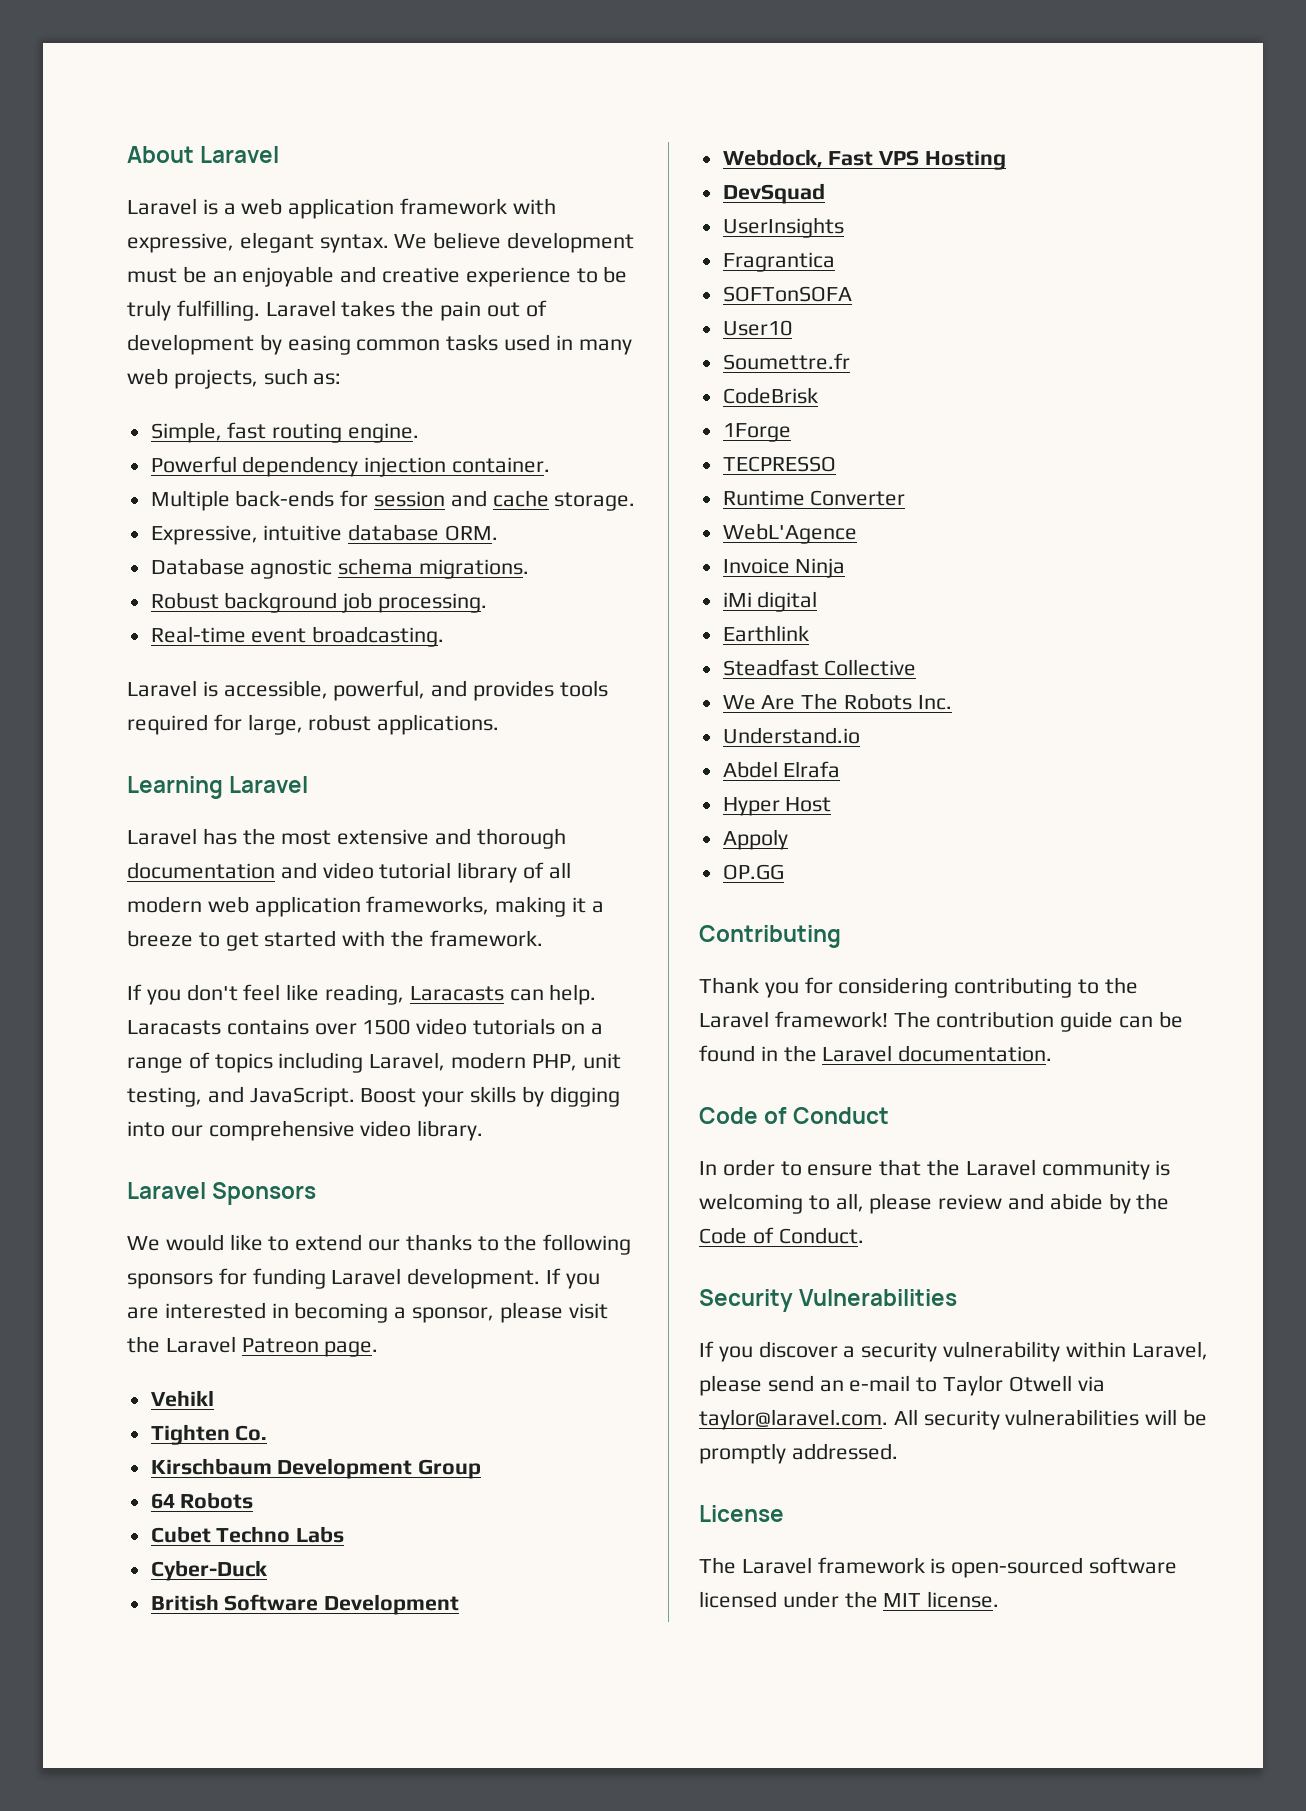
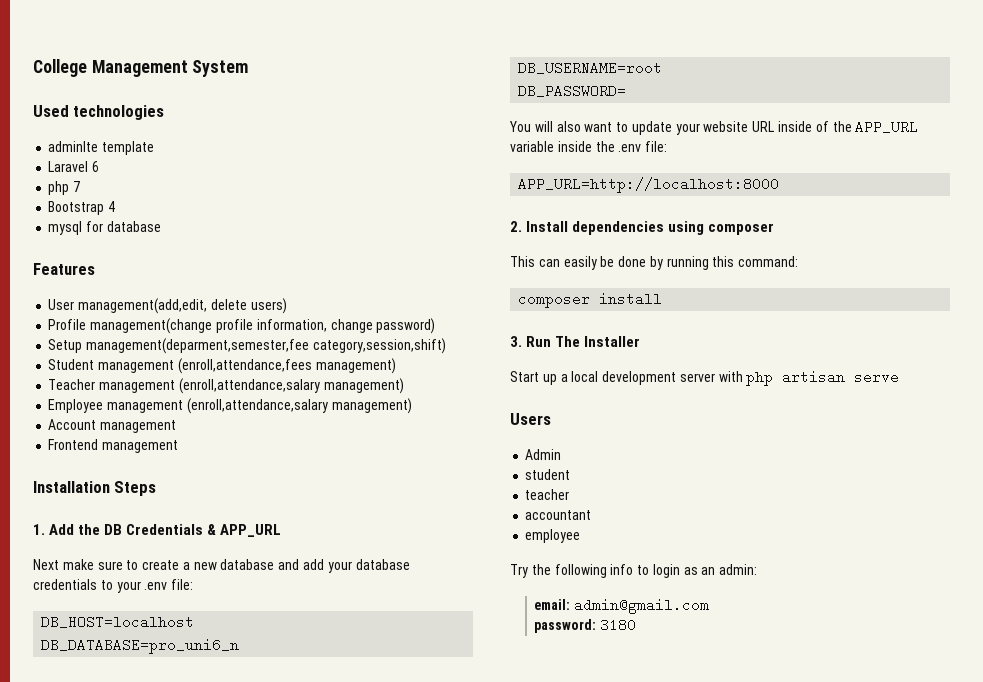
[127,146,280,163] [127,198,556,219] [127,232,635,253] [127,266,628,287] [127,300,547,321] [127,334,632,355] [127,368,342,389] [150,422,420,443] [150,456,551,477] [150,490,636,511] [150,524,499,545] [150,558,530,579] [150,592,488,613] [150,626,445,647] [127,680,608,701] [127,714,500,735] [127,776,309,799] [127,828,566,849] [127,862,571,883] [127,896,604,917] [127,930,543,951] [127,984,597,1005] [127,1018,603,1035] [127,1052,621,1073] [127,1086,620,1107] [127,1120,484,1141] [127,1182,317,1205] [127,1234,632,1255] [127,1268,600,1289] [127,1302,608,1323] [127,1336,379,1357] [150,1390,214,1407] [150,1424,268,1445] [150,1458,482,1479] [150,1492,254,1509] [150,1526,345,1543] [150,1560,267,1581] [150,1594,460,1615] [722,149,1007,170] [722,183,825,204] [722,217,844,238] [722,252,835,272] [722,286,852,302] [722,320,792,336] [722,353,850,370] [722,387,818,404] [722,423,791,442] [722,456,836,472] [722,490,906,506] [722,523,857,544] [722,558,846,578] [722,591,818,612] [722,625,809,642] [722,659,917,676] [722,693,952,710] [722,727,860,744] [722,761,841,778] [722,797,832,816] [722,829,788,850] [722,864,784,880] [699,925,841,948] [699,977,1138,998] [699,1011,1183,1032] [699,1045,1053,1062] [699,1107,890,1124] [699,1159,1171,1180] [699,1193,1170,1214] [699,1227,864,1244] [699,1289,958,1312] [699,1341,1208,1362] [699,1375,1105,1396] [699,1409,1208,1430] [699,1443,898,1464] [699,1505,784,1522] [699,1557,1178,1578] [699,1591,1000,1608] About Laravel // Laravel is a web application framework with expressive, elegant syntax. We believe development must be an enjoyable and creative experience to be truly fulfilling. Laravel takes the pain out of development by easing common tasks used in many web projects, such as: // Simple, fast routing engine. // Powerful dependency injection container. // Multiple back-ends for session and cache storage. // Expressive, intuitive database ORM. // Database agnostic schema migrations. // Robust background job processing. // Real-time event broadcasting. // Laravel is accessible, powerful, and provides tools required for large, robust applications. // Learning Laravel // Laravel has the most extensive and thorough documentation and video tutorial library of all modern web application frameworks, making it a breeze to get started with the framework. // If you don't feel like reading, Laracasts can help. Laracasts contains over 1500 video tutorials on a range of topics including Laravel, modern PHP, unit testing, and JavaScript. Boost your skills by digging into our comprehensive video library. // Laravel Sponsors // We would like to extend our thanks to the following sponsors for funding Laravel development. If you are interested in becoming a sponsor, please visit the Laravel Patreon page. // Vehikl // Tighten Co. // Kirschbaum Development Group // 64 Robots // Cubet Techno Labs // Cyber-Duck // British Software Development // Webdock, Fast VPS Hosting // DevSquad // UserInsights // Fragrantica // SOFTonSOFA // User10 // Soumettre.fr // CodeBrisk // 1Forge // TECPRESSO // Runtime Converter // WebL'Agence // Invoice Ninja // iMi digital // Earthlink // Steadfast Collective // We Are The Robots Inc. // Understand.io // Abdel Elrafa // Hyper Host // Appoly // OP.GG // Contributing // Thank you for considering contributing to the Laravel framework! The contribution guide can be found in the Laravel documentation. // Code of Conduct // In order to ensure that the Laravel community is welcoming to all, please review and abide by the Code of Conduct. // Security Vulnerabilities // If you discover a security vulnerability within Laravel, please send an e-mail to Taylor Otwell via taylor@laravel.com. All security vulnerabilities will be promptly addressed. // License // The Laravel framework is open-sourced software licensed under the MIT license. -> [33,59,249,77] [33,105,165,120] [48,141,155,155] [48,161,100,172] [48,181,81,195] [48,201,116,215] [48,221,161,235] [33,263,95,275] [48,298,287,314] [48,318,436,334] [48,338,446,354] [48,358,396,374] [48,378,404,394] [48,398,412,414] [48,419,177,433] [48,439,179,453] [33,481,157,496] [33,524,282,537] [33,559,410,573] [33,579,194,593] [41,615,195,629] [41,638,240,654] [518,61,663,75] [518,84,627,98] [509,120,919,135] [510,141,668,152] [518,177,780,193] [510,221,775,235] [510,256,799,270] [518,292,663,308] [510,336,641,347] [510,370,900,386] [510,413,551,425] [525,449,562,460] [525,469,571,480] [525,489,570,500] [525,510,592,520] [525,529,581,543] [510,564,758,578] [534,598,710,614] [534,618,637,633] College Management System // Used technologies // adminlte template // Laravel 6 // php 7 // Bootstrap 4 // mysql for database // Features // User management(add,edit, delete users) // Profile management(change profile information, change password) // Setup management(deparment,semester,fee category,session,shift) // Student management (enroll,attendance,fees management) // Teacher management (enroll,attendance,salary management) // Employee management (enroll,attendance,salary management) // Account management // Frontend management // Installation Steps // 1. Add the DB Credentials & APP_URL // Next make sure to create a new database and add your database credentials to your .env file: // DB_HOST=localhost // DB_DATABASE=pro_uni6_n // DB_USERNAME=root // DB_PASSWORD= // You will also want to update your website URL inside of the APP_URL variable inside the .env file: // APP_URL=http://localhost:8000 // 2. Install dependencies using composer // This can easily be done by running this command: // composer install // 3. Run The Installer // Start up a local development server with php artisan serve // Users // Admin // student // teacher // accountant // employee // Try the following info to login as an admin: // email: admin@gmail.com // password: 3180

